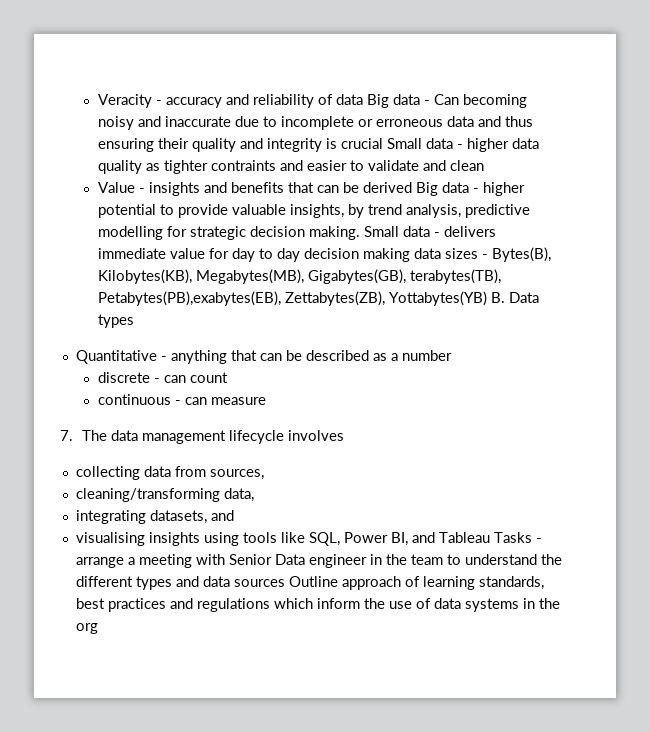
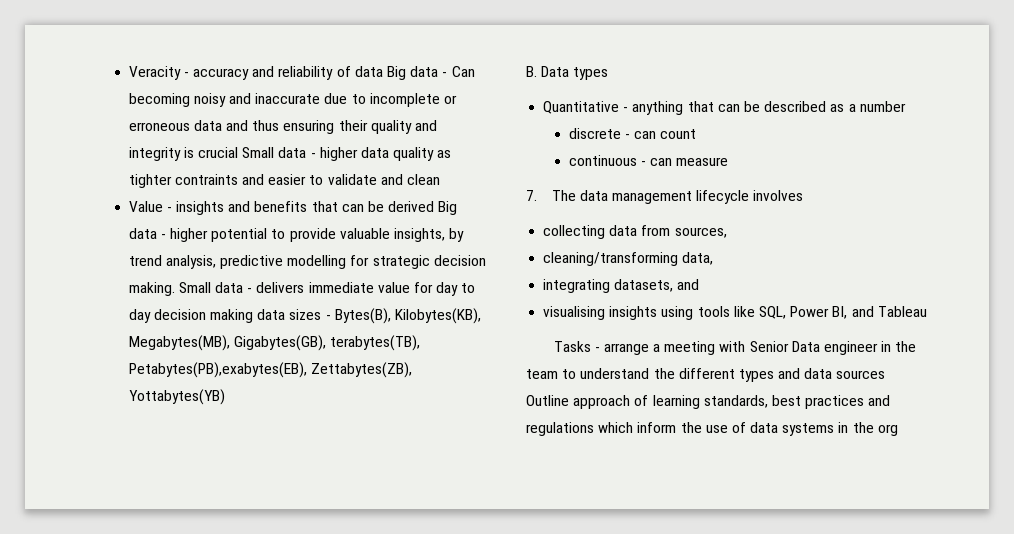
(487, 298) none -> (225, 397) //
(490, 537) none -> (927, 311) //

